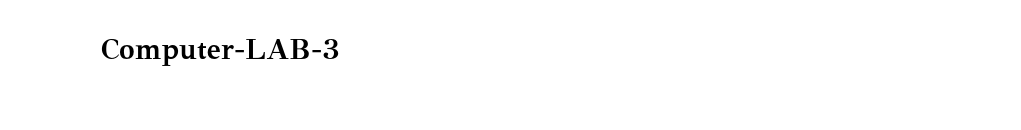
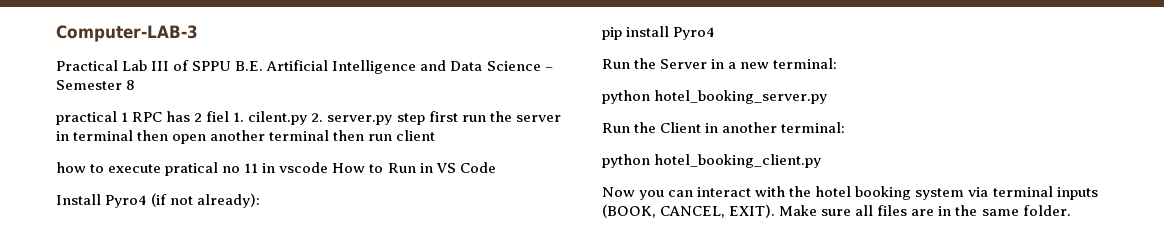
(340, 52) none -> [56,60,553,74] [56,80,136,90] [56,111,561,125] [56,130,436,144] [56,162,496,176] [56,193,261,208] [602,26,716,40] [602,58,838,69] [602,90,828,104] [602,122,846,133] [602,154,822,168] [602,186,1098,200] [602,204,1071,218] // Practical Lab III of SPPU B.E. Artificial Intelligence and Data Science – Semester 8 // practical 1 RPC has 2 fiel 1. cilent.py 2. server.py step first run the server in terminal then open another terminal then run client // how to execute pratical no 11 in vscode How to Run in VS Code // Install Pyro4 (if not already): // pip install Pyro4 // Run the Server in a new terminal: // python hotel_booking_server.py // Run the Client in another terminal: // python hotel_booking_client.py // Now you can interact with the hotel booking system via terminal inputs (BOOK, CANCEL, EXIT). Make sure all files are in the same folder.

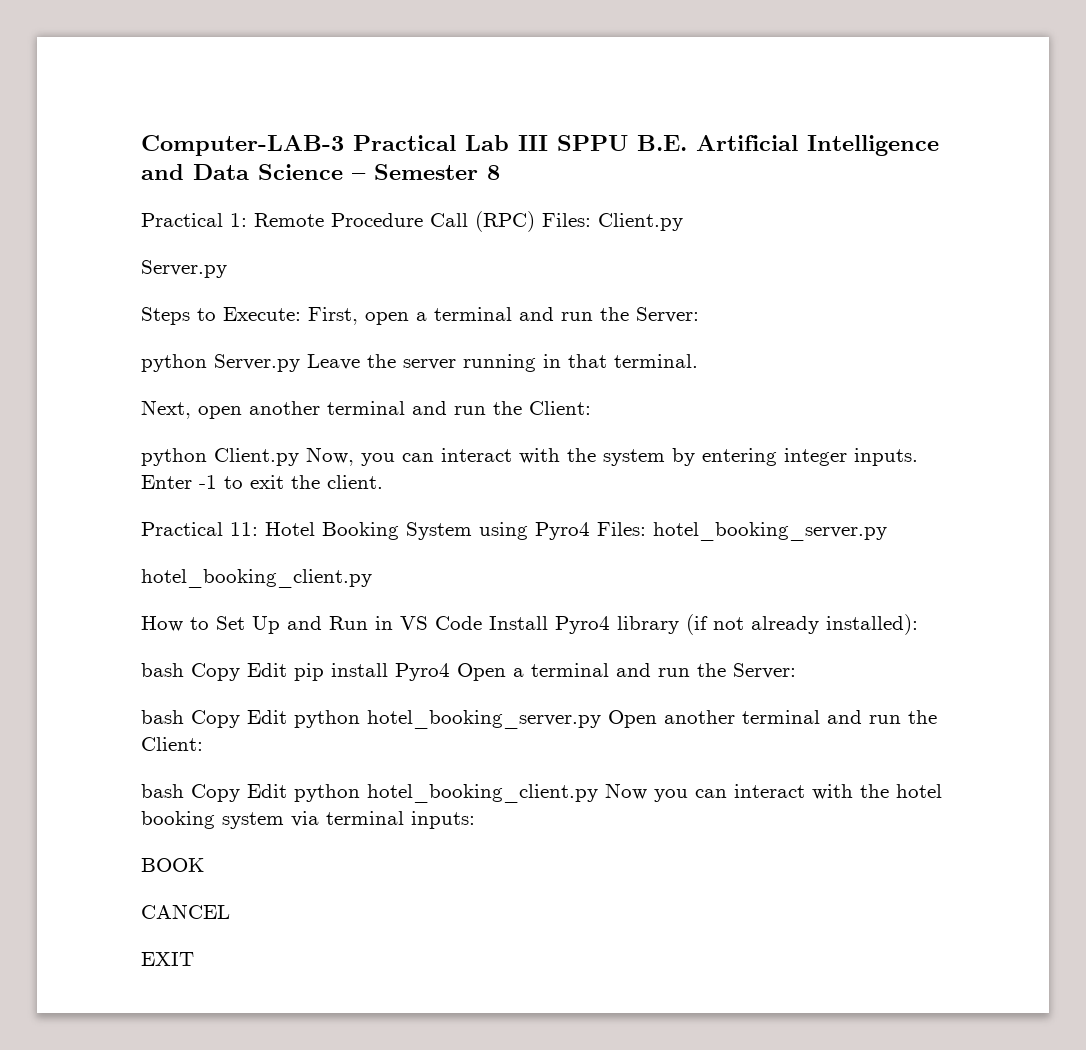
(198, 33) // -> (344, 145) none
[173,60,190,71] of -> (548, 143) none
[56,111,561,125] [56,130,436,144] [56,162,384,176] practical 1 RPC has 2 fiel 1. cilent.py 2. server.py step first run the server in terminal then open another terminal then run client // how to execute pratical no 11 in vscode How to -> [141,211,683,232] [141,260,227,278] [141,307,699,325] [141,354,698,372] [141,400,591,419] [141,447,918,466] [141,475,383,489] [141,522,887,541] [141,569,372,588] [141,616,322,634] Practical 1: Remote Procedure Call (RPC) Files: Client.py // Server.py // Steps to Execute: First, open a terminal and run the Server: // python Server.py Leave the server running in that terminal. // Next, open another terminal and run the Client: // python Client.py Now, you can interact with the system by entering integer inputs. Enter -1 to exit the client. // Practical 11: Hotel Booking System using Pyro4 Files: hotel_booking_server.py // hotel_booking_client.py // How to Set Up and
(496, 167) // -> (482, 623) none
(148, 201) none -> [617,616,679,634] library
[197,193,261,208] [602,26,716,40] [602,58,838,69] [602,90,828,104] [602,122,846,133] already): // pip install Pyro4 // Run the Server in a new terminal: // python hotel_booking_server.py // Run the Client in another terminal: // -> [751,614,918,635] [141,663,796,681] [141,710,937,729] [141,737,203,751] [141,784,287,802] already installed): // bash Copy Edit pip install Pyro4 Open a terminal and run the Server: // bash Copy Edit python hotel_booking_server.py Open another terminal and run the Client: // bash Copy Edit
(822, 161) // -> (598, 793) none
[1056,187,1098,200] [602,204,1071,218] inputs (BOOK, CANCEL, EXIT). Make sure all files are in the same folder. -> [411,811,475,829] [141,858,204,872] [141,904,230,919] [141,952,194,966] inputs: // BOOK // CANCEL // EXIT

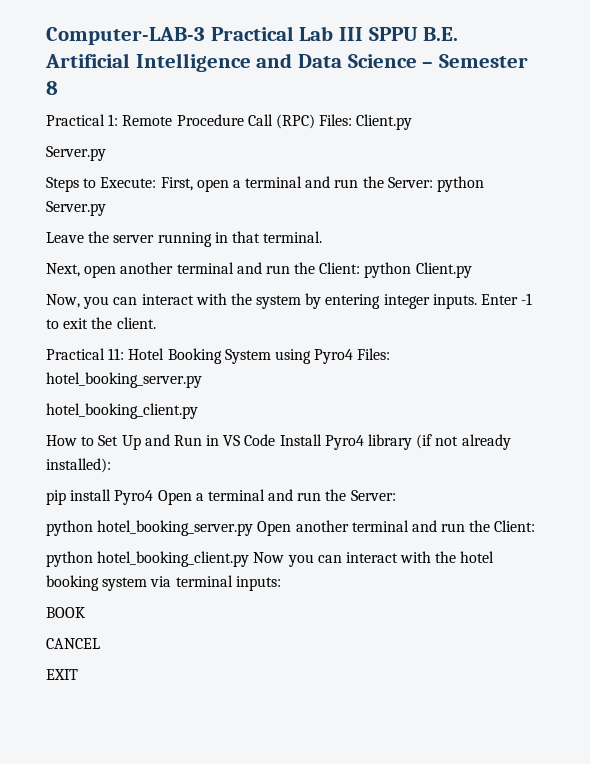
(699, 315) // -> (433, 182) none
(300, 363) none -> (106, 208) //
(591, 408) // -> (361, 268) none
(299, 457) none -> (472, 270) //
[141,663,287,681] bash Copy Edit -> (111, 465) none
[141,710,287,728] bash Copy Edit -> (396, 495) none
[141,784,287,802] bash Copy Edit -> (536, 526) none

